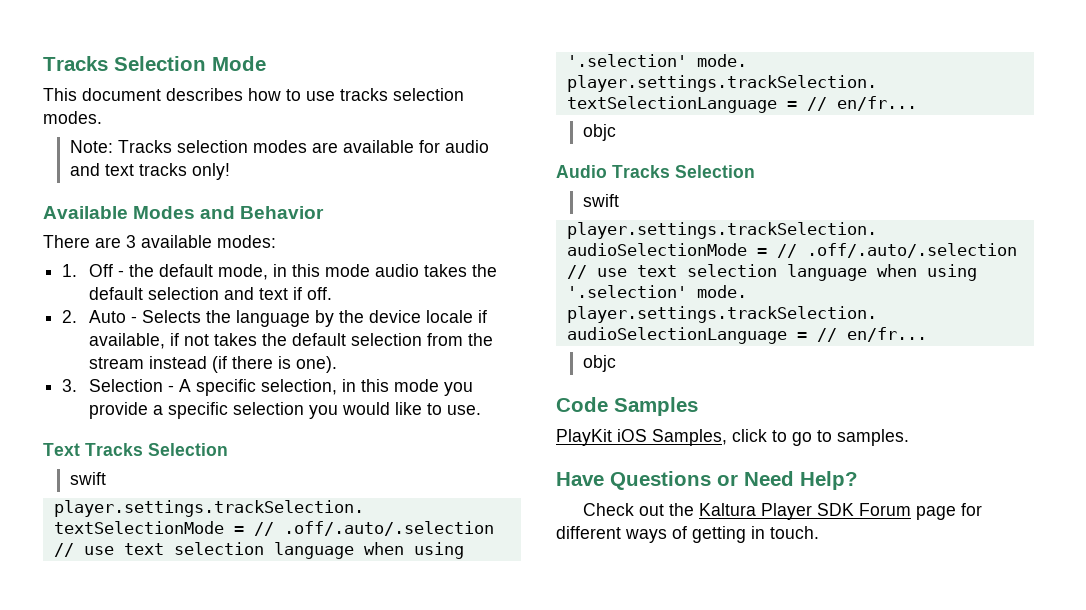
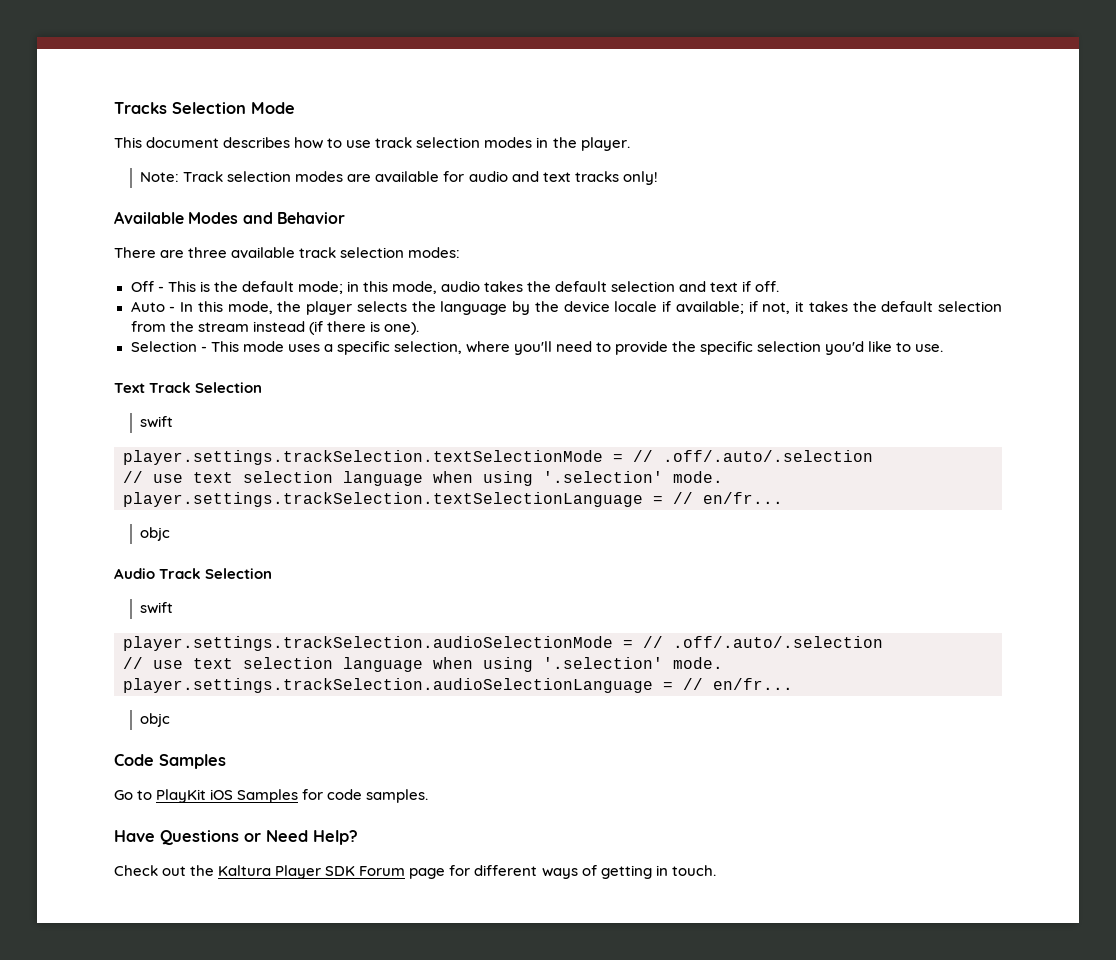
[340,88,464,101] [43,111,102,124] tracks selection modes. -> [375,137,630,151] track selection modes in the player.
[117,140,172,153] Tracks -> [183,171,224,182] Track
[126,235,212,248] 3 available -> [188,247,405,258] three available track selection
[62,264,78,277] 1. -> (461, 252) none
[128,264,370,280] the default mode, in this mode -> [167,281,437,294] This is the default mode; in this mode,
[62,310,78,323] 2. -> (780, 286) none
[141,310,201,323] Selects -> [180,301,407,315] In this mode, the player selects
[88,333,209,349] available, if not -> [675,301,804,314] available; if not, it
[62,379,78,392] 3. -> (419, 328) none
[178,379,473,396] [88,402,390,419] A specific selection, in this mode you provide a specific selection you would -> [210,341,865,355] This mode uses a specific selection, where you'll need to provide the specific selection you'd
[85,443,143,456] Tracks -> [149,382,192,393] Track
[612,165,670,178] Tracks -> [159,568,202,579] Track
[556,429,832,446] PlayKit iOS Samples, click to go to -> [114,789,363,803] Go to PlayKit iOS Samples for code

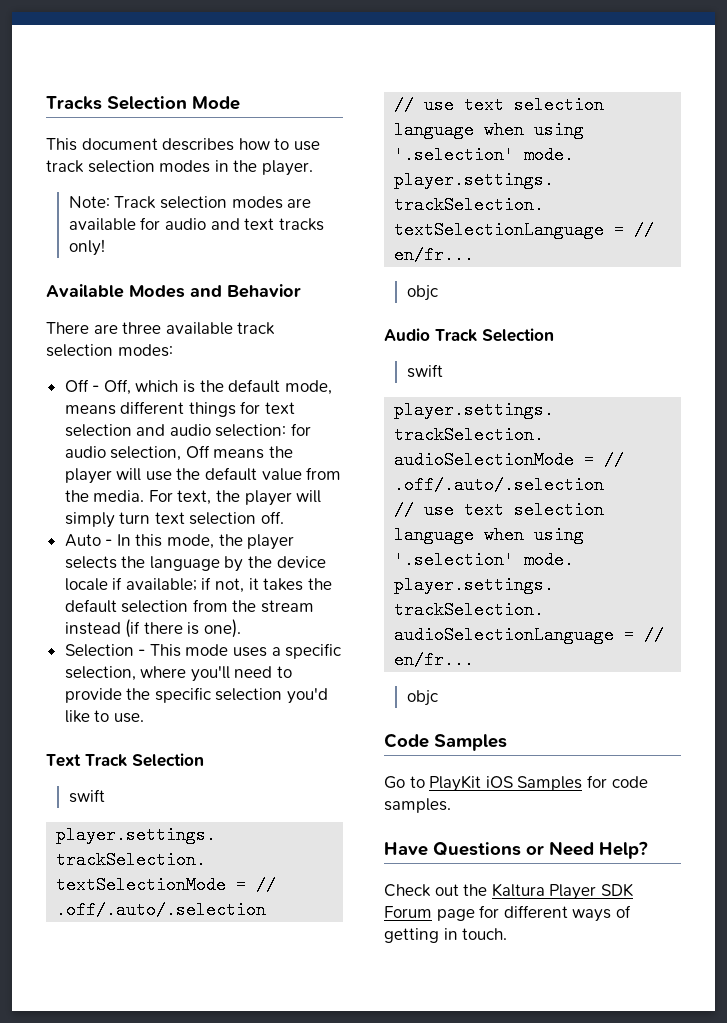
[167,281,196,292] This -> [103,379,179,395] Off, which
[297,281,752,294] mode; in this mode, audio takes the default selection and text if -> [284,380,332,395] [64,401,296,417] [64,423,312,437] [64,445,294,461] [64,467,342,484] [64,490,322,506] [64,512,257,528] mode, means different things for text selection and audio selection: for audio selection, Off means the player will use the default value from the media. For text, the player will simply turn text selection

